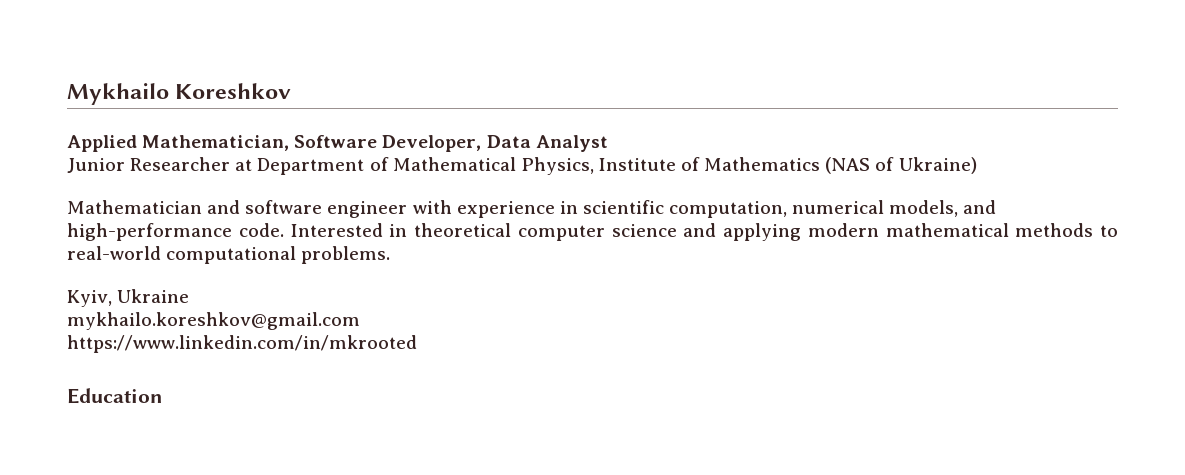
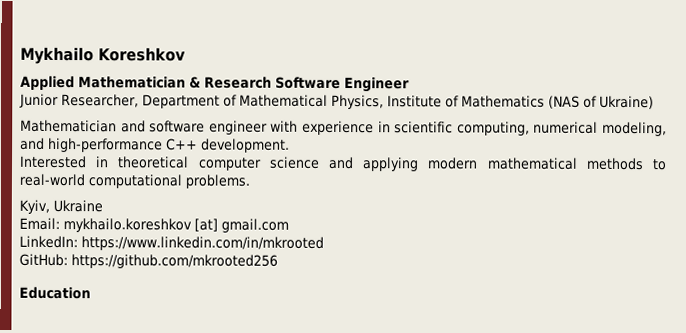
[142,135,608,152] Mathematician, Software Developer, Data Analyst -> [78,76,410,93] Mathematician & Research Software Engineer
[130,157,253,171] Researcher at -> [61,94,139,108] Researcher,
[669,200,997,218] [67,223,284,241] computation, numerical models, and high-performance code. -> [456,121,668,137] [20,137,290,153] computing, numerical modeling, and high-performance C++ development. //
[67,312,360,330] mykhailo.koreshkov@gmail.com // -> [19,217,289,233] [19,235,78,249] Email: mykhailo.koreshkov [at] gmail.com // LinkedIn:
(417, 344) none -> [19,253,278,269] // GitHub: https://github.com/mkrooted256

